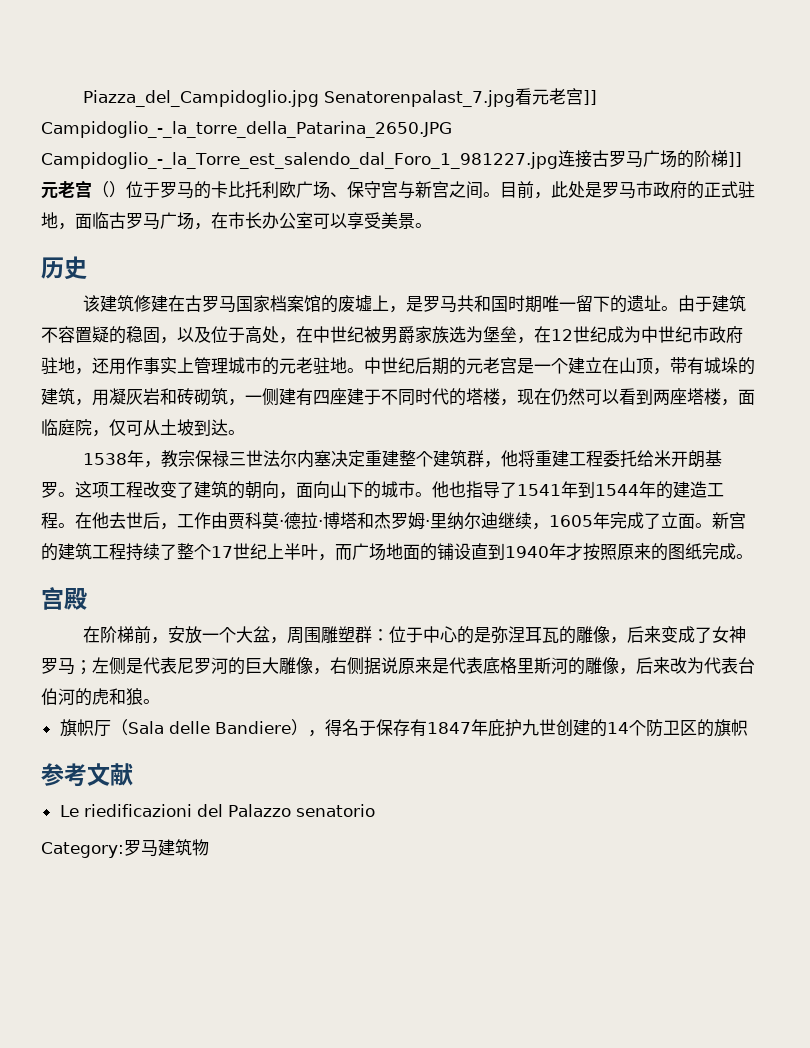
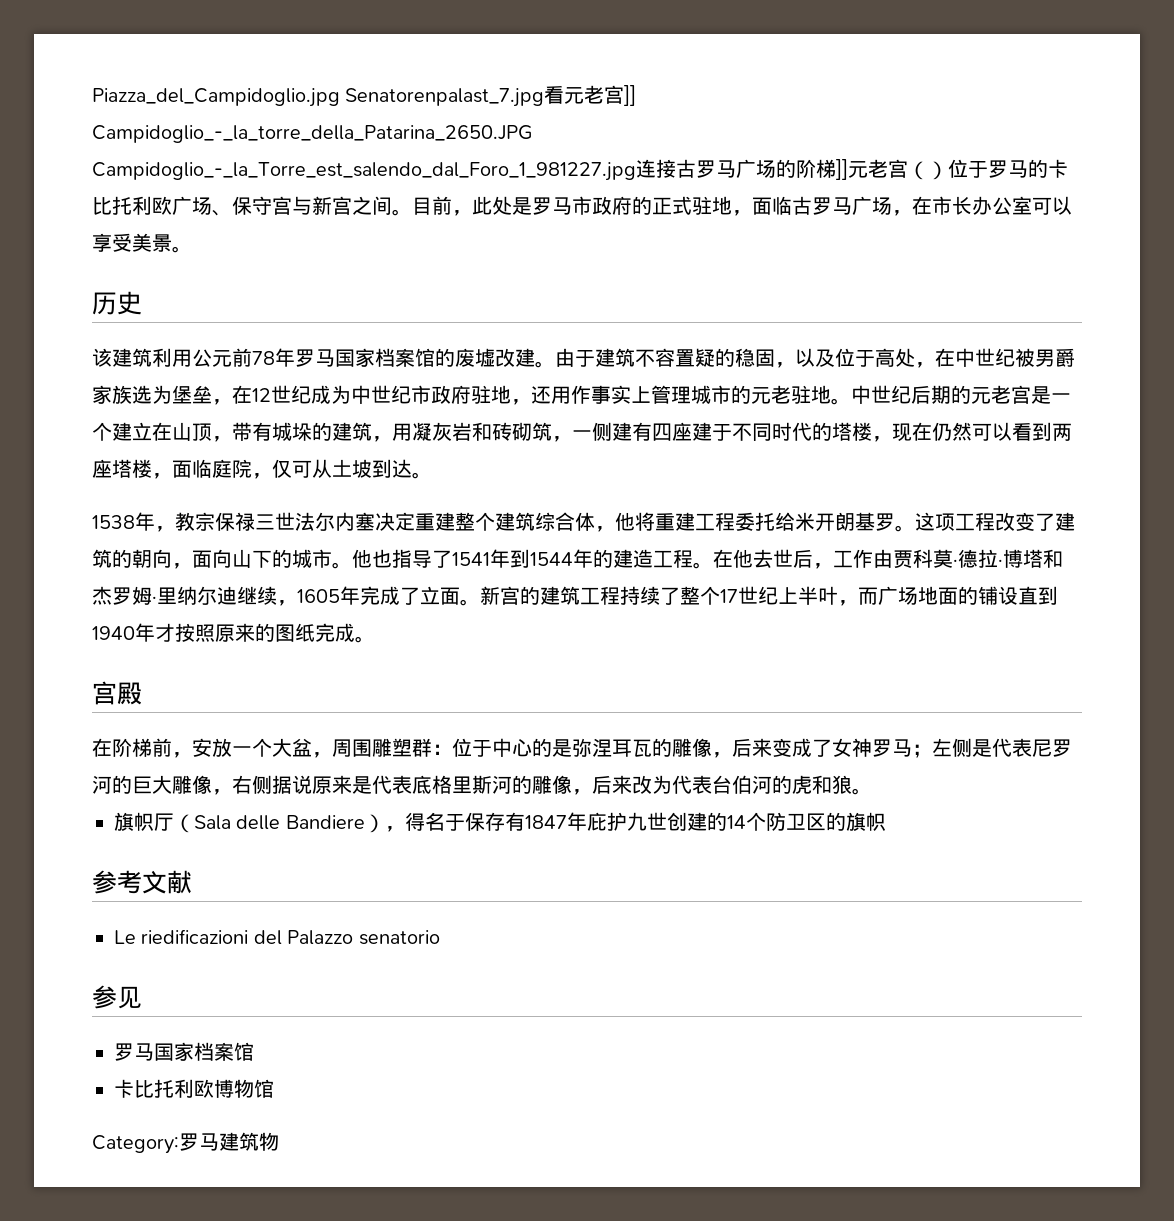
[134,295,203,312] 修建在古 -> [152,348,295,367] 利用公元前78年
[372,295,662,313] 上，是罗马共和国时期唯一留下的遗址 -> [495,348,535,367] 改建
[467,450,485,467] 群 -> [535,512,595,531] 综合体
(375, 810) none -> [92,985,142,1009] [114,1042,254,1061] [114,1079,274,1098] // 参见 // 罗马国家档案馆 // 卡比托利欧博物馆

